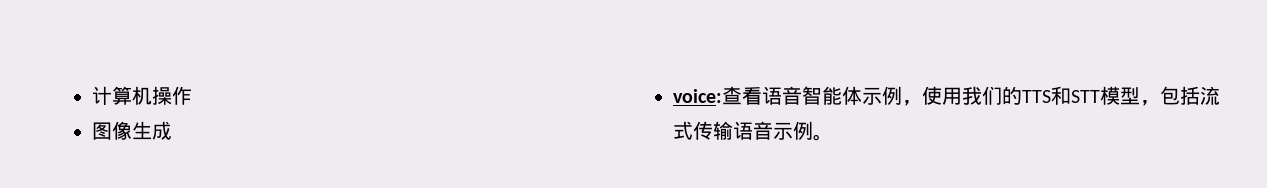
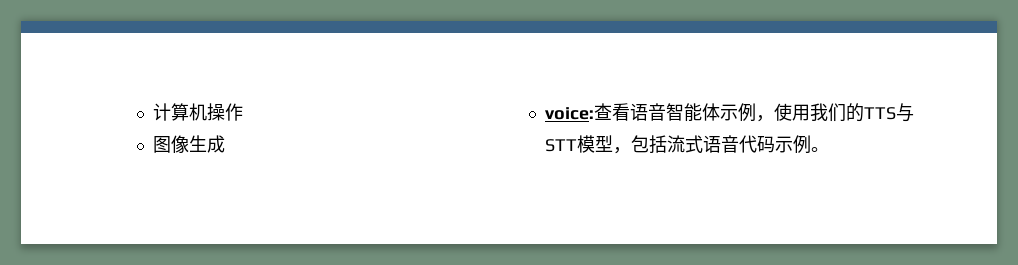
[1051,86,1071,105] 和 -> [895,103,914,122] 与
[693,121,773,140] 传输语音 -> [702,135,775,153] 语音代码

